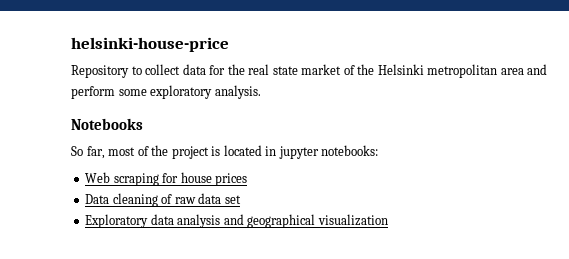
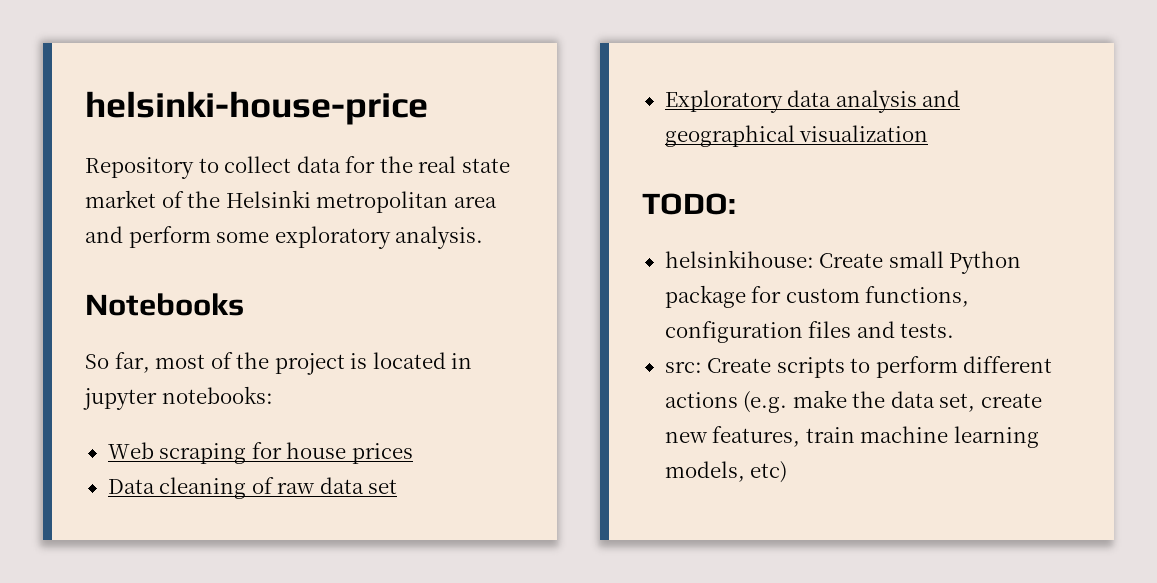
(388, 220) none -> [642,193,736,215] [664,250,1022,274] [664,285,970,308] [664,321,955,343] [664,356,1053,378] [664,390,1042,413] [664,426,1039,448] [664,461,788,483] // TODO: // helsinkihouse: Create small Python package for custom functions, configuration files and tests. // src: Create scripts to perform different actions (e.g. make the data set, create new features, train machine learning models, etc)

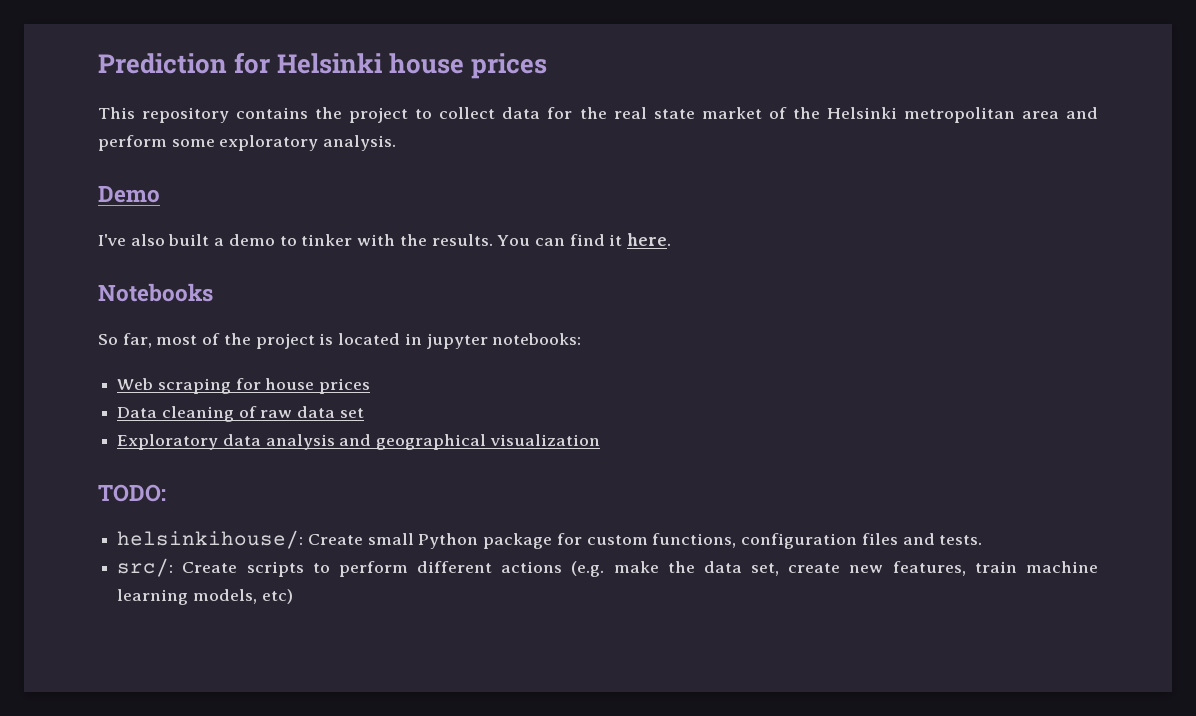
[85,91,428,125] [85,157,194,179] helsinki-house-price // Repository -> [98,52,548,79] [98,107,409,123] Prediction for Helsinki house prices // This repository contains the project
(484, 237) none -> [98,186,160,203] [98,233,672,246] // Demo // I've also built a demo to tinker with the results. You can find it here.
[664,250,814,268] helsinkihouse: -> [117,530,304,549] helsinkihouse/:
[664,361,702,373] src: -> [117,558,174,577] src/:

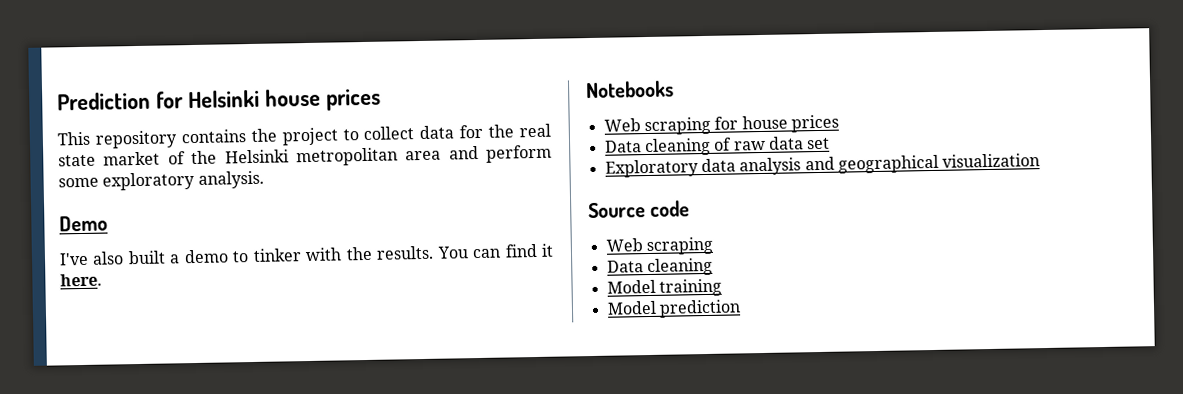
[98,333,582,349] // So far, most of the project is located in jupyter notebooks: -> (674, 89) none
[98,484,166,502] [117,530,983,549] [117,558,1098,577] [117,589,293,605] TODO: // helsinkihouse/: Create small Python package for custom functions, configuration files and tests. // src/: Create scripts to perform different actions (e.g. make the data set, create new features, train machine learning models, etc) -> [588,200,691,219] [605,236,714,256] [606,257,713,277] [606,278,722,297] [606,299,741,318] Source code // Web scraping // Data cleaning // Model training // Model prediction

